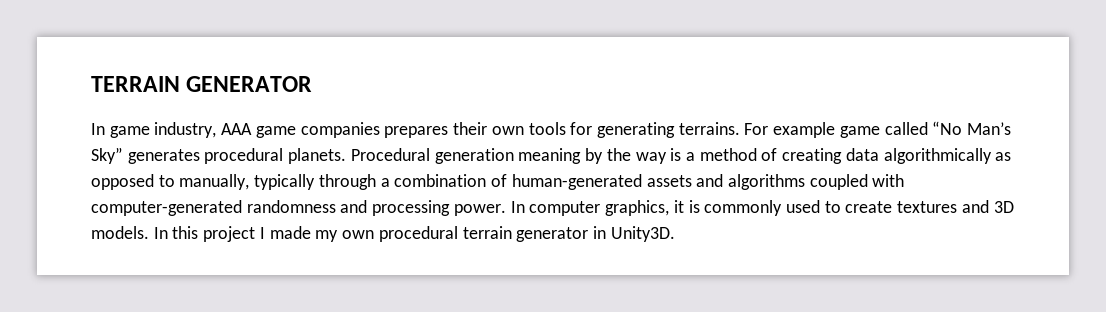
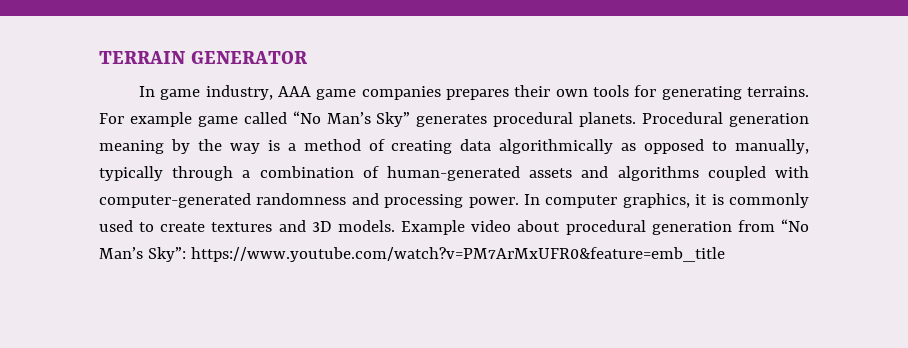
[153,226,675,242] In this project I made my own procedural terrain generator in Unity3D. -> [401,219,809,235] [99,247,725,262] Example video about procedural generation from “No Man’s Sky”: https://www.youtube.com/watch?v=PM7ArMxUFR0&feature=emb_title

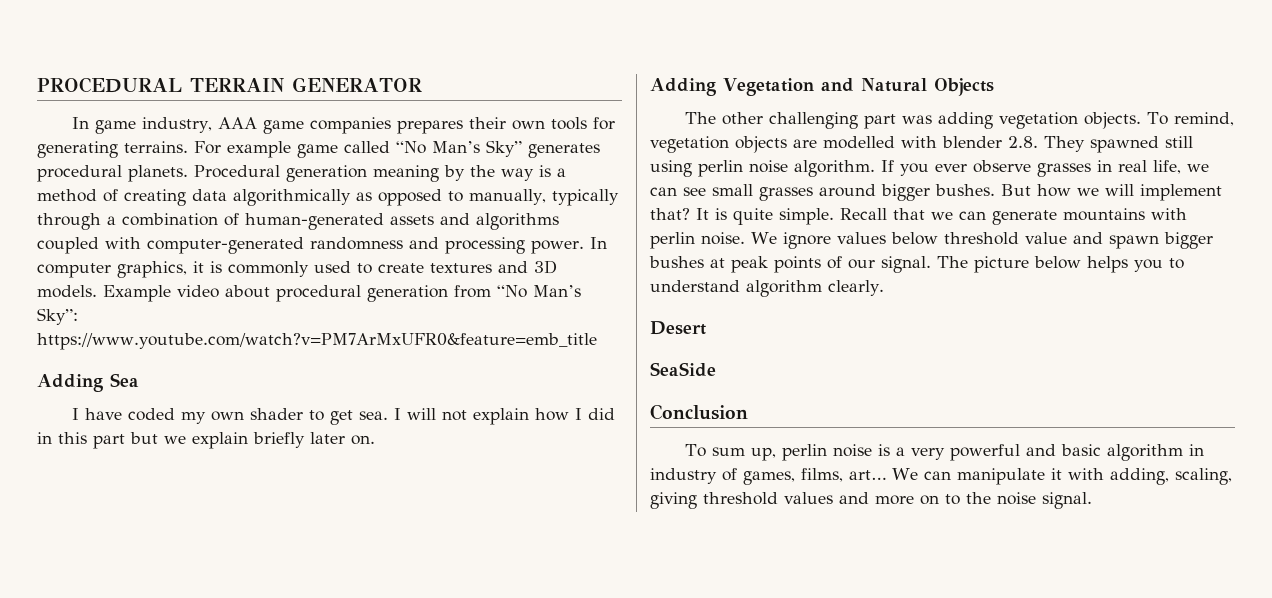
(99, 57) none -> [37,77,182,93] PROCEDURAL
(725, 254) none -> [37,373,139,392] [71,408,615,425] [37,432,375,449] [650,78,994,96] [684,112,1234,129] [650,136,1193,153] [650,160,1209,177] [650,184,1222,201] [650,208,1187,225] [650,232,1213,249] [649,256,1184,273] [650,280,884,297] [650,321,706,335] [650,362,716,377] [650,404,748,420] [684,444,1204,461] [650,468,1232,485] [650,492,1092,509] // Adding Sea // I have coded my own shader to get sea. I will not explain how I did in this part but we explain briefly later on. // Adding Vegetation and Natural Objects // The other challenging part was adding vegetation objects. To remind, vegetation objects are modelled with blender 2.8. They spawned still using perlin noise algorithm. If you ever observe grasses in real life, we can see small grasses around bigger bushes. But how we will implement that? It is quite simple. Recall that we can generate mountains with perlin noise. We ignore values below threshold value and spawn bigger bushes at peak points of our signal. The picture below helps you to understand algorithm clearly. // Desert // SeaSide // Conclusion // To sum up, perlin noise is a very powerful and basic algorithm in industry of games, films, art… We can manipulate it with adding, scaling, giving threshold values and more on to the noise signal.

